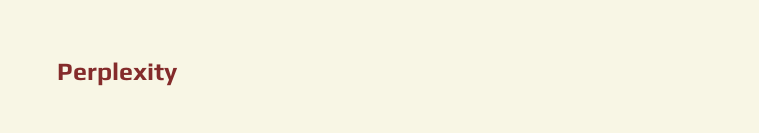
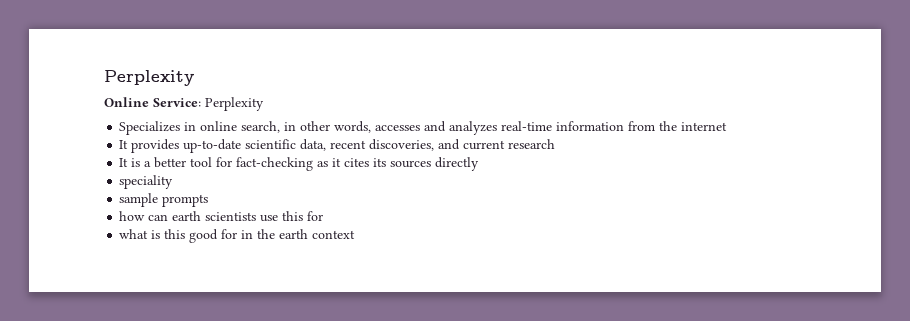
[57,62,178,86] Perplexity -> [104,70,194,86] [104,97,264,111] [119,121,728,135] [119,139,556,153] [119,157,480,171] [119,175,174,189] [119,193,209,207] [119,211,324,222] [119,229,356,243] Perplexity // Online Service: Perplexity // Specializes in online search, in other words, accesses and analyzes real-time information from the internet // It provides up-to-date scientific data, recent discoveries, and current research // It is a better tool for fact-checking as it cites its sources directly // speciality // sample prompts // how can earth scientists use this for // what is this good for in the earth context

